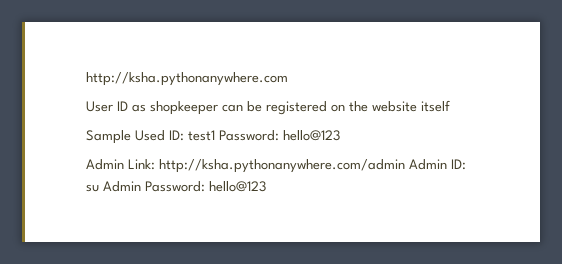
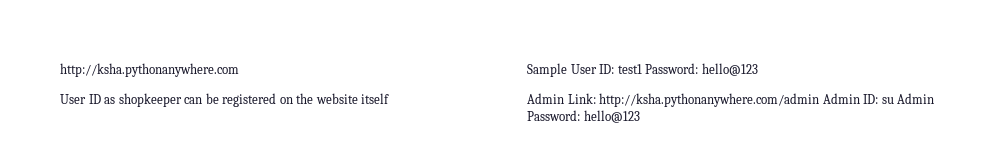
[135,130,165,141] Used -> [570,64,597,74] User

